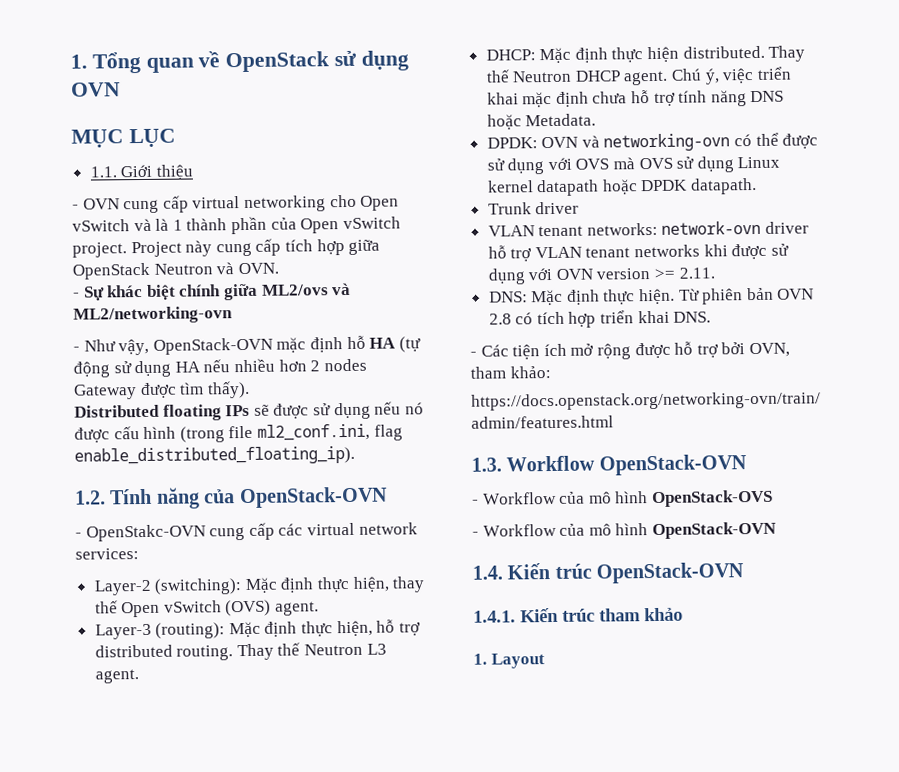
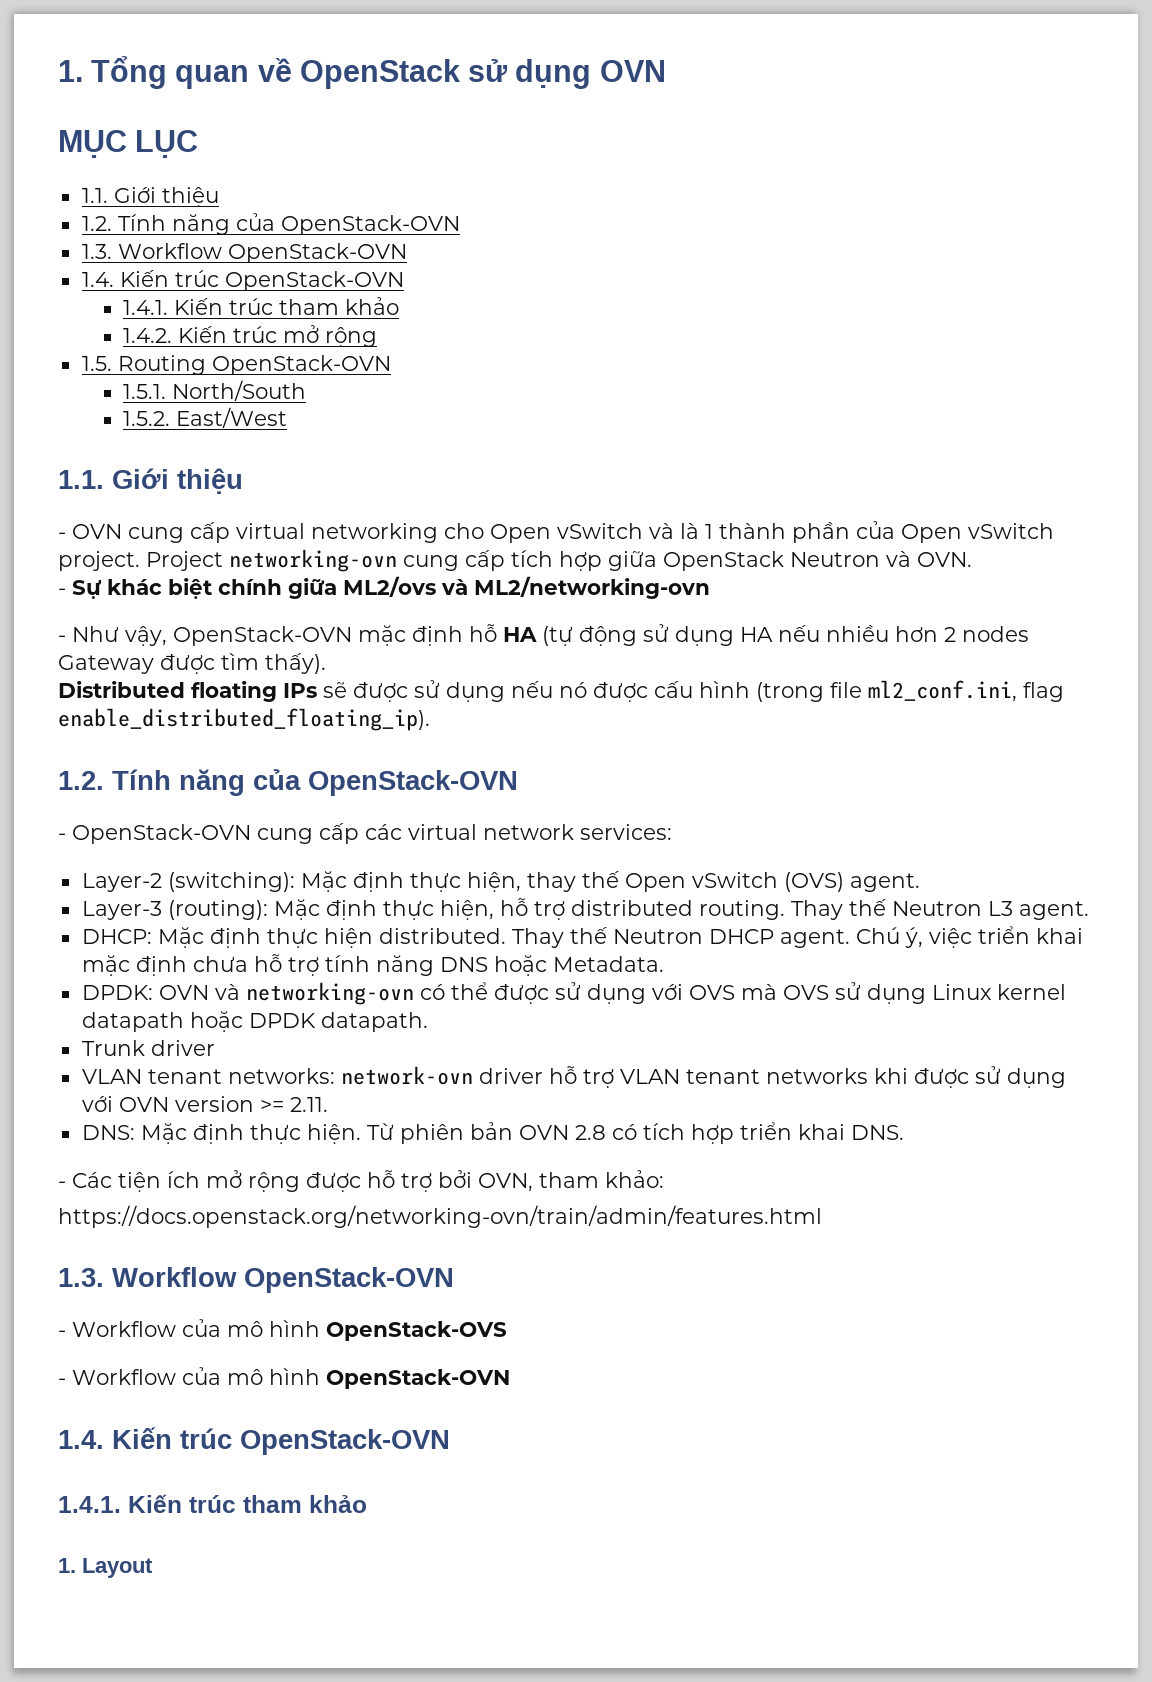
(193, 172) none -> [81,213,460,235] [81,243,407,263] [81,270,404,291] [123,297,400,315] [123,325,378,347] [81,355,391,375] [123,380,307,401] [123,407,288,428] [58,468,243,494] // 1.2. Tính năng của OpenStack-OVN // 1.3. Workflow OpenStack-OVN // 1.4. Kiến trúc OpenStack-OVN // 1.4.1. Kiến trúc tham khảo // 1.4.2. Kiến trúc mở rộng // 1.5. Routing OpenStack-OVN // 1.5.1. North/South // 1.5.2. East/West // 1.1. Giới thiệu
[185,240,213,257] này -> [229,549,397,572] networking-ovn
[85,524,206,542] OpenStakc-OVN -> [72,824,251,844] OpenStack-OVN

